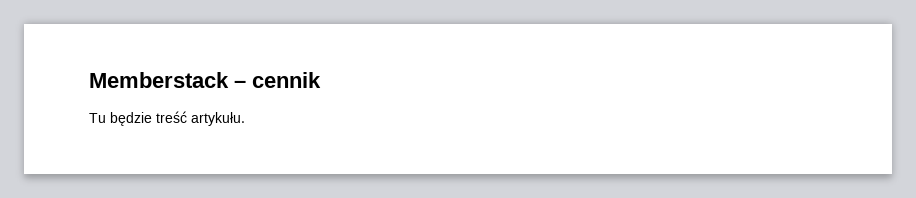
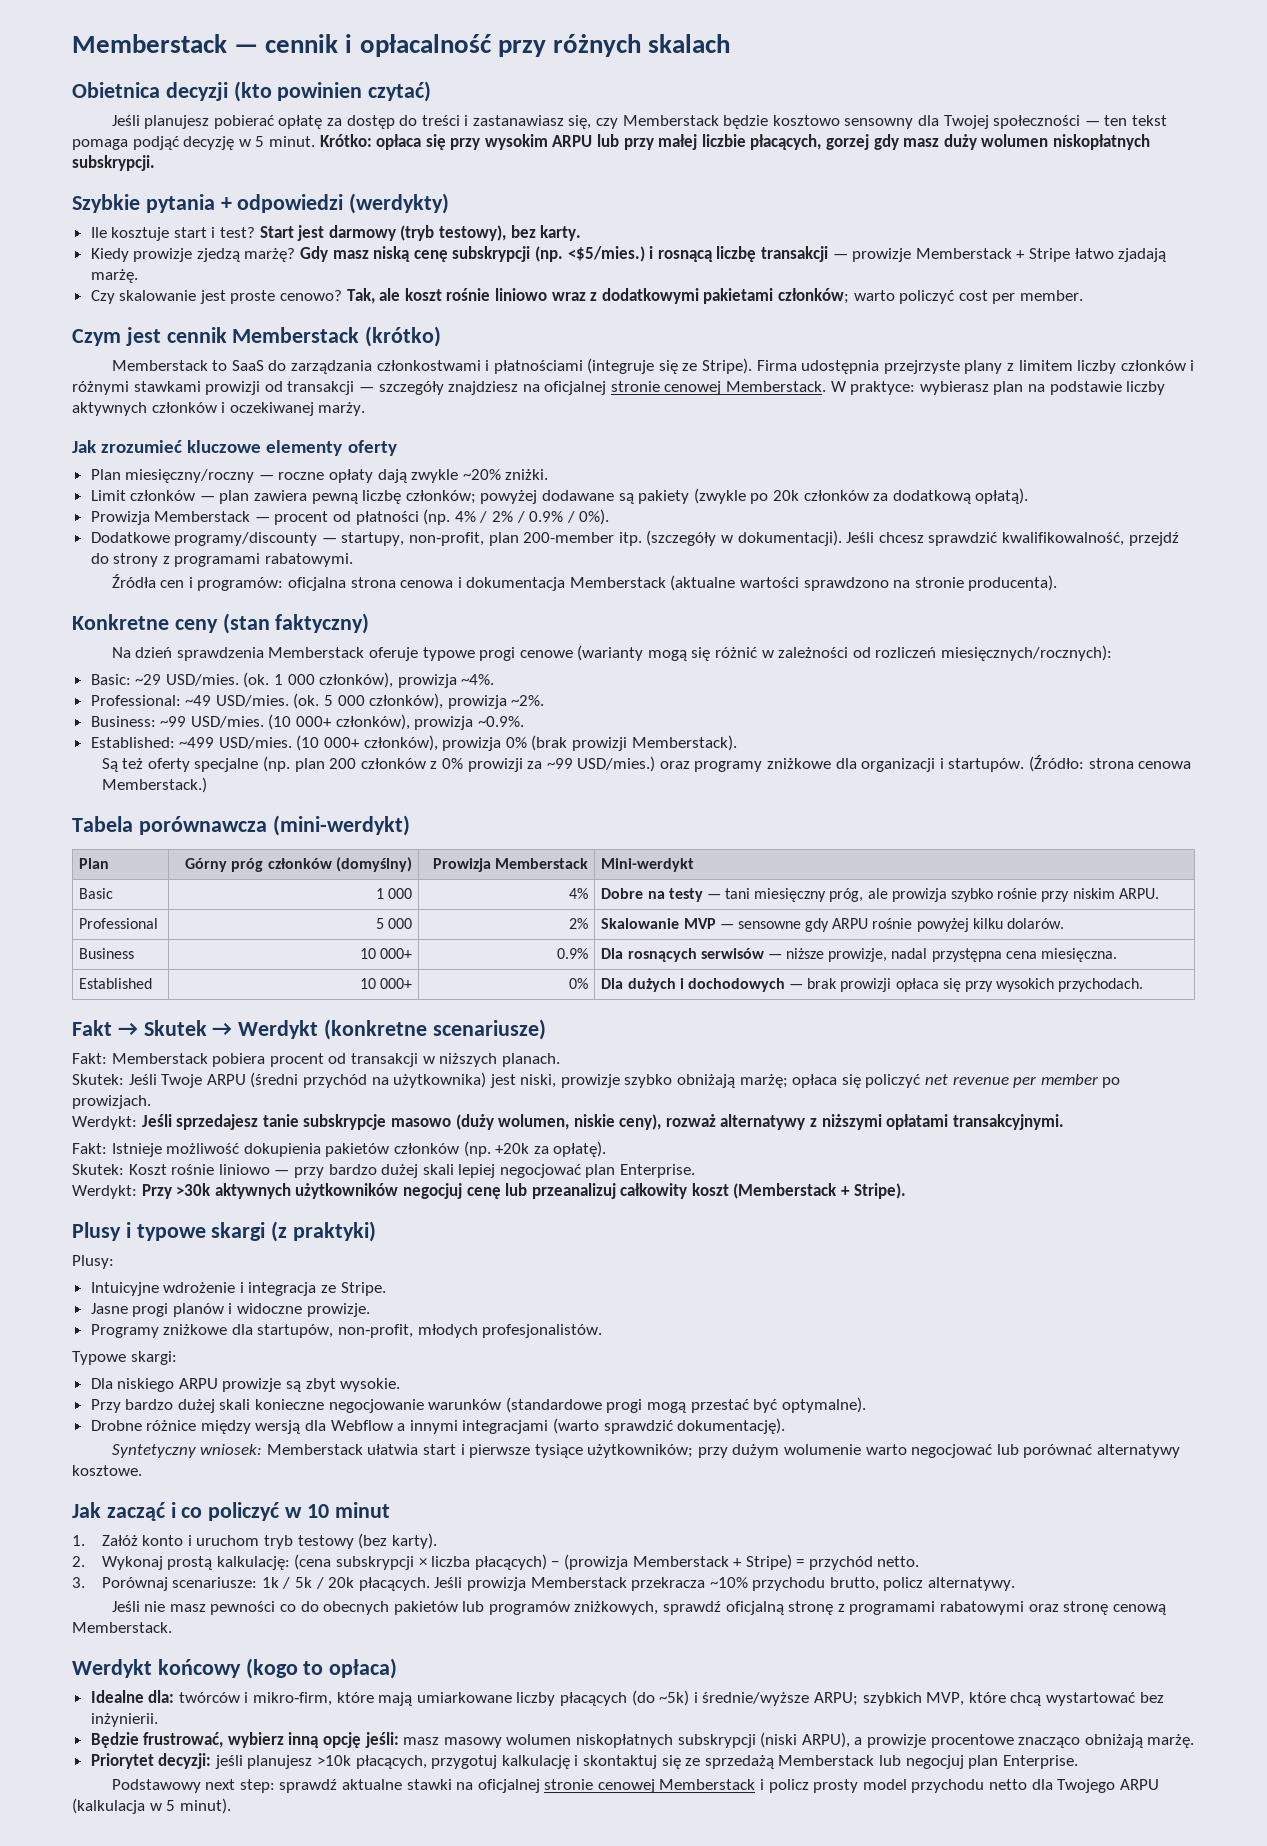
[89,72,321,88] [89,111,245,126] Memberstack – cennik // Tu będzie treść artykułu. -> [72,34,731,57] [72,81,432,102] [111,115,1167,129] [72,134,1150,150] [72,155,155,171] [72,193,450,214] [90,225,582,241] [90,246,1167,262] [90,269,138,283] [90,288,1083,304] [72,326,442,347] [111,358,1195,374] [72,381,1166,395] [72,402,366,416] [72,440,397,456] [90,469,549,483] [90,488,1029,504] [90,509,610,525] [90,530,1179,546] [90,553,354,567] [111,574,1058,591] [72,613,370,634] [111,645,1113,661] [90,672,495,688] [90,693,545,709] [90,714,524,730] [90,735,737,751] [101,755,1192,772] [101,777,207,793] [72,815,410,836] [79,858,110,869] [185,857,412,872] [432,858,588,872] [601,858,695,872] [79,888,114,899] [375,888,412,899] [568,888,588,899] [601,888,1159,902] [79,918,159,929] [375,918,412,929] [568,918,588,929] [601,918,1064,932] [79,948,135,959] [359,948,412,959] [556,948,588,959] [601,948,1117,962] [79,978,153,989] [359,978,412,989] [568,978,588,989] [601,978,1144,992] [72,1019,546,1040] [72,1053,560,1067] [72,1072,1121,1088] [72,1095,151,1109] [72,1114,1064,1130] [72,1141,607,1157] [72,1164,696,1178] [72,1183,906,1199] [72,1221,377,1242] [72,1255,114,1269] [90,1282,386,1296] [90,1303,370,1317] [90,1324,603,1338] [72,1351,177,1365] [90,1378,401,1392] [90,1397,866,1413] [90,1418,786,1434] [111,1444,1181,1458] [72,1465,142,1476] [72,1502,390,1521] [72,1533,437,1549] [72,1554,920,1570] [72,1577,1016,1591] [111,1601,1166,1615] [72,1622,172,1633] [72,1658,398,1679] [90,1690,1164,1706] [90,1713,158,1727] [90,1732,1195,1748] [90,1753,1078,1769] [111,1779,1159,1793] [72,1798,231,1814] Memberstack — cennik i opłacalność przy różnych skalach // Obietnica decyzji (kto powinien czytać) // Jeśli planujesz pobierać opłatę za dostęp do treści i zastanawiasz się, czy Memberstack będzie kosztowo sensowny dla Twojej społeczności — ten tekst pomaga podjąć decyzję w 5 minut. Krótko: opłaca się przy wysokim ARPU lub przy małej liczbie płacących, gorzej gdy masz duży wolumen niskopłatnych subskrypcji. // Szybkie pytania + odpowiedzi (werdykty) // Ile kosztuje start i test? Start jest darmowy (tryb testowy), bez karty. // Kiedy prowizje zjedzą marżę? Gdy masz niską cenę subskrypcji (np. <$5/mies.) i rosnącą liczbę transakcji — prowizje Memberstack + Stripe łatwo zjadają marżę. // Czy skalowanie jest proste cenowo? Tak, ale koszt rośnie liniowo wraz z dodatkowymi pakietami członków; warto policzyć cost per member. // Czym jest cennik Memberstack (krótko) // Memberstack to SaaS do zarządzania członkostwami i płatnościami (integruje się ze Stripe). Firma udostępnia przejrzyste plany z limitem liczby członków i różnymi stawkami prowizji od transakcji — szczegóły znajdziesz na oficjalnej stronie cenowej Memberstack. W praktyce: wybierasz plan na podstawie liczby aktywnych członków i oczekiwanej marży. // Jak zrozumieć kluczowe elementy oferty // Plan miesięczny/roczny — roczne opłaty dają zwykle ~20% zniżki. // Limit członków — plan zawiera pewną liczbę członków; powyżej dodawane są pakiety (zwykle po 20k członków za dodatkową opłatą). // Prowizja Memberstack — procent od płatności (np. 4% / 2% / 0.9% / 0%). // Dodatkowe programy/discounty — startupy, non‑profit, plan 200-member itp. (szczegóły w dokumentacji). Jeśli chcesz sprawdzić kwalifikowalność, przejdź do strony z programami rabatowymi. // Źródła cen i programów: oficjalna strona cenowa i dokumentacja Memberstack (aktualne wartości sprawdzono na stronie producenta). // Konkretne ceny (stan faktyczny) // Na dzień sprawdzenia Memberstack oferuje typowe progi cenowe (warianty mogą się różnić w zależności od rozliczeń miesięcznych/rocznych): // Basic: ~29 USD/mies. (ok. 1 000 członków), prowizja ~4%. // Professional: ~49 USD/mies. (ok. 5 000 członków), prowizja ~2%. // Business: ~99 USD/mies. (10 000+ członków), prowizja ~0.9%. // Established: ~499 USD/mies. (10 000+ członków), prowizja 0% (brak prowizji Memberstack). // Są też oferty specjalne (np. plan 200 członków z 0% prowizji za ~99 USD/mies.) oraz programy zniżkowe dla organizacji i startupów. (Źródło: strona cenowa Memberstack.) // Tabela porównawcza (mini-werdykt) // Plan | Górny próg członków (domyślny) | Prowizja Memberstack | Mini-werdykt // Basic | 1 000 | 4% | Dobre na testy — tani miesięczny próg, ale prowizja szybko rośnie przy niskim ARPU. // Professional | 5 000 | 2% | Skalowanie MVP — sensowne gdy ARPU rośnie powyżej kilku dolarów. // Business | 10 000+ | 0.9% | Dla rosnących serwisów — niższe prowizje, nadal przystępna cena miesięczna. // Established | 10 000+ | 0% | Dla dużych i dochodowych — brak prowizji opłaca się przy wysokich przychodach. // Fakt → Skutek → Werdykt (konkretne scenariusze) // Fakt: Memberstack pobiera procent od transakcji w niższych planach. // Skutek: Jeśli Twoje ARPU (średni przychód na użytkownika) jest niski, prowizje szybko obniżają marżę; opłaca się policzyć net revenue per member po prowizjach. // Werdykt: Jeśli sprzedajesz tanie subskrypcje masowo (duży wolumen, niskie ceny), rozważ alternatywy z niższymi opłatami transakcyjnymi. // Fakt: Istnieje możliwość dokupienia pakietów członków (np. +20k za opłatę). // Skutek: Koszt rośnie liniowo — przy bardzo dużej skali lepiej negocjować plan Enterprise. // Werdykt: Przy >30k aktywnych użytkowników negocjuj cenę lub przeanalizuj całkowity koszt (Memberstack + Stripe). // Plusy i typowe skargi (z praktyki) // Plusy: // Intuicyjne wdrożenie i integracja ze Stripe. // Jasne progi planów i widoczne prowizje. // Programy zniżkowe dla startupów, non‑profit, młodych profesjonalistów. // Typowe skargi: // Dla niskiego ARPU prowizje są zbyt wysokie. // Przy bardzo dużej skali konieczne negocjowanie warunków (standardowe progi mogą przestać być optymalne). // Drobne różnice między wersją dla Webflow a innymi integracjami (warto sprawdzić dokumentację). // Syntetyczny wniosek: Memberstack ułatwia start i pierwsze tysiące użytkowników; przy dużym wolumenie warto negocjować lub porównać alternatywy kosztowe. // Jak zacząć i co policzyć w 10 minut // 1. Załóż konto i uruchom tryb testowy (bez karty). // 2. Wykonaj prostą kalkulację: (cena subskrypcji × liczba płacących) − (prowizja Memberstack + Stripe) = przychód netto. // 3. Porównaj scenariusze: 1k / 5k / 20k płacących. Jeśli prowizja Memberstack przekracza ~10% przychodu brutto, policz alternatywy. // Jeśli nie masz pewności co do obecnych pakietów lub programów zniżkowych, sprawdź oficjalną stronę z programami rabatowymi oraz stronę cenową Memberstack. // Werdykt końcowy (kogo to opłaca) // Idealne dla: twórców i mikro‑firm, które mają umiarkowane liczby płacących (do ~5k) i średnie/wyższe ARPU; szybkich MVP, które chcą wystartować bez inżynierii. // Będzie frustrować, wybierz inną opcję jeśli: masz masowy wolumen niskopłatnych subskrypcji (niski ARPU), a prowizje procentowe znacząco obniżają marżę. // Priorytet decyzji: jeśli planujesz >10k płacących, przygotuj kalkulację i skontaktuj się ze sprzedażą Memberstack lub negocjuj plan Enterprise. // Podstawowy next step: sprawdź aktualne stawki na oficjalnej stronie cenowej Memberstack i policz prosty model przychodu netto dla Twojego ARPU (kalkulacja w 5 minut).

